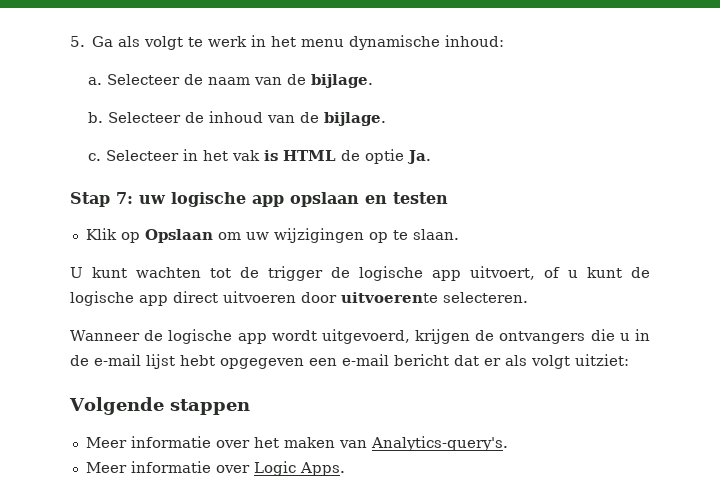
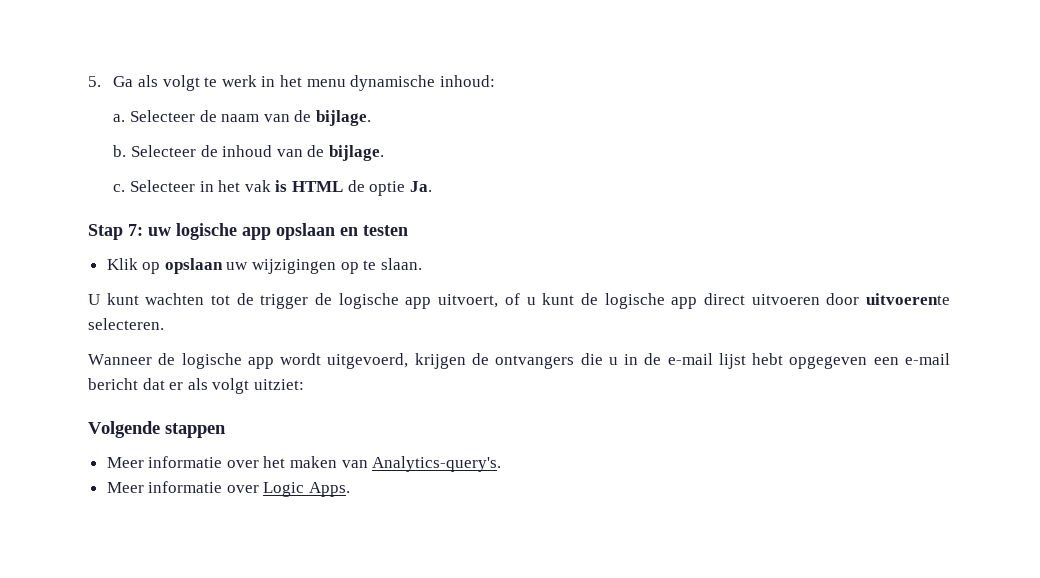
[144,229,241,243] Opslaan om -> [164,258,223,274] opslaan

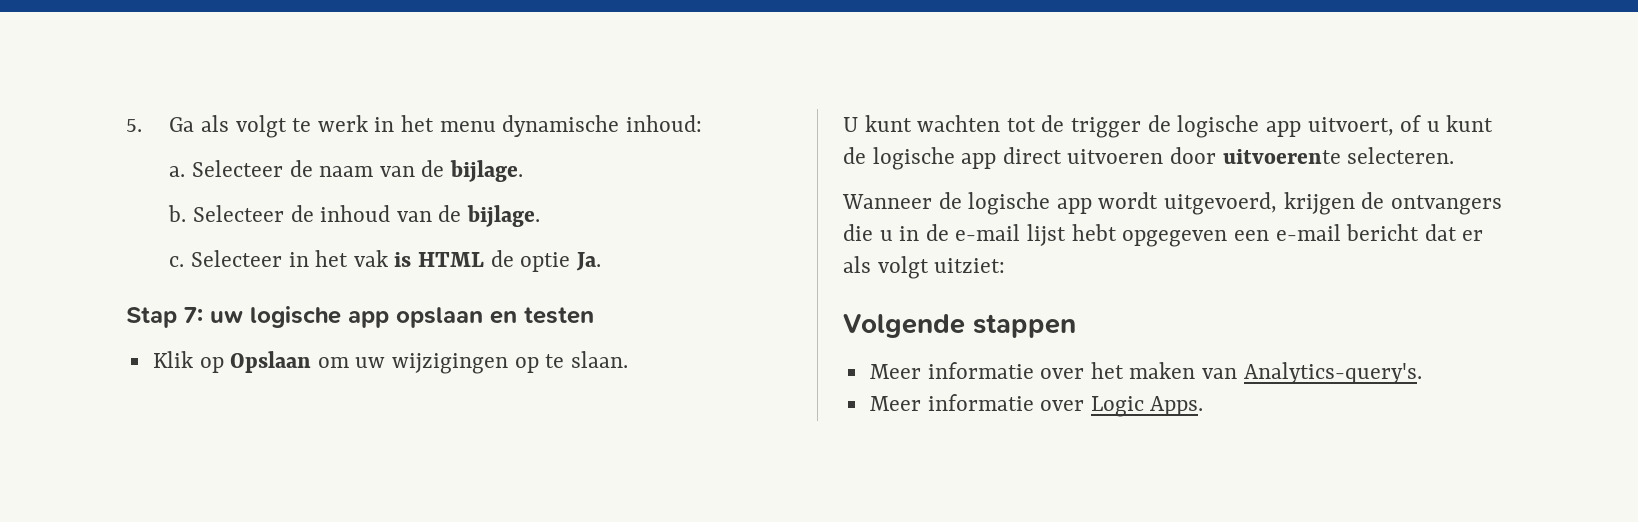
[164,258,223,274] opslaan -> [230,351,349,373] Opslaan om

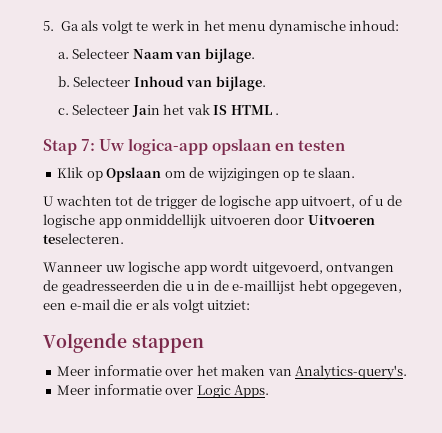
[289,160,445,177] de naam van de -> [132,49,202,59] Naam van
[290,205,462,222] de inhoud van de -> [133,76,213,87] Inhoud van
[288,252,309,267] in -> [131,105,160,117] Jain
[394,250,601,272] is HTML de optie Ja. -> [213,105,280,115] IS HTML .
[210,306,389,328] uw logische app -> [99,138,209,155] Uw logica-app
[355,357,386,368] uw -> [189,167,205,178] de
[864,115,912,132] kunt -> (53, 201) none
[1446,115,1494,132] [843,147,1062,170] kunt de logische app direct -> [386,195,402,206] [43,214,207,229] de logische app onmiddellijk
[1222,147,1455,164] uitvoerente selecteren. -> [307,215,375,225] [43,233,124,244] Uitvoeren teselecteren.
[938,192,962,209] de -> [105,265,125,272] uw
[1283,192,1502,215] krijgen de ontvangers -> [326,262,395,275] [43,280,160,294] ontvangen de geadresseerden
[955,224,1457,247] e-mail lijst hebt opgegeven een e-mail bericht dat -> [232,280,403,295] [43,299,133,310] e-maillijst hebt opgegeven, een e-mail die

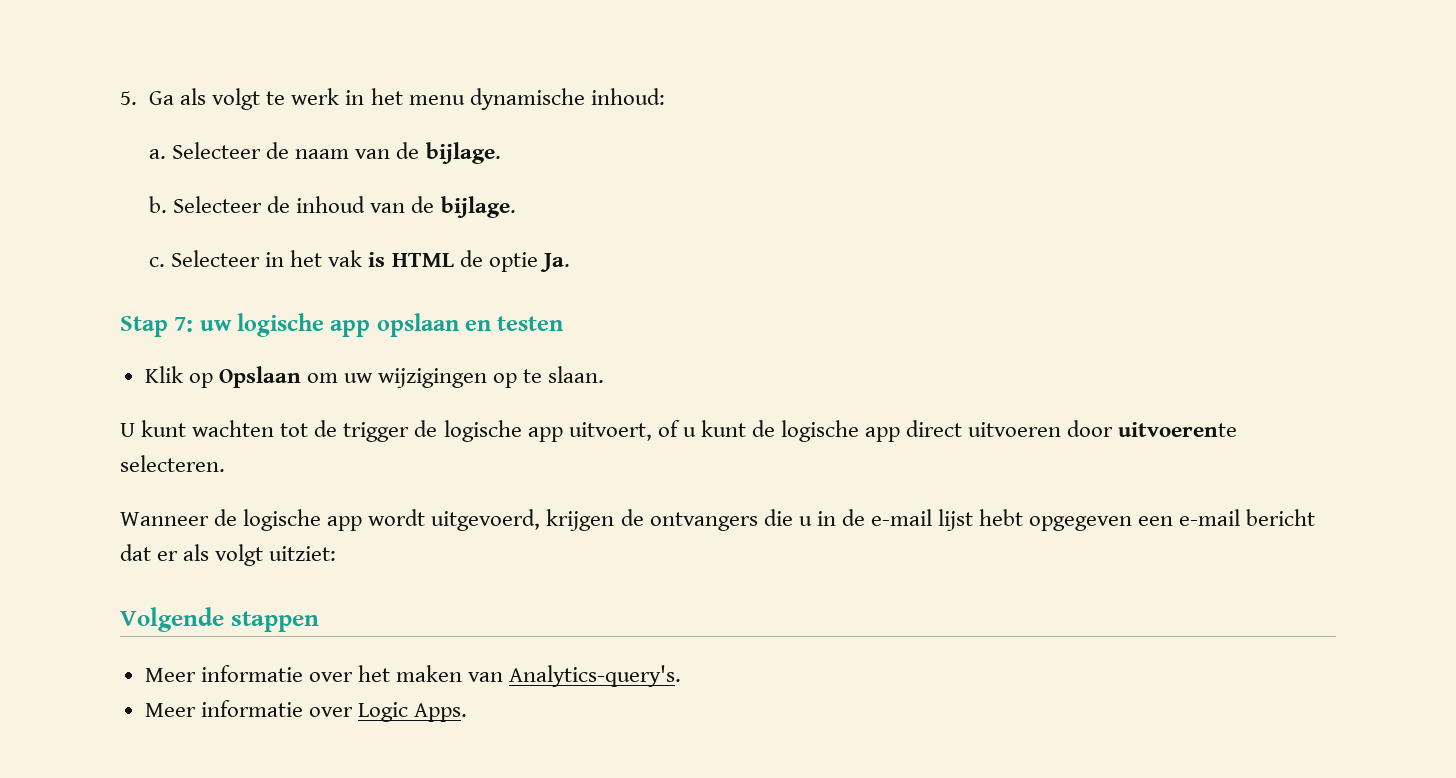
[132,49,202,59] Naam van -> [266,142,420,159] de naam van de
[133,76,213,87] Inhoud van -> [267,196,435,213] de inhoud van de
[131,105,160,117] Jain -> [265,252,285,267] in
[213,105,280,115] IS HTML . -> [368,250,570,272] is HTML de optie Ja.
[99,138,209,155] Uw logica-app -> [199,313,371,337] uw logische app
[189,167,205,178] de -> [344,373,374,383] uw
(53, 201) none -> [141,420,187,437] kunt
[386,195,402,206] [43,214,207,229] de logische app onmiddellijk -> [700,420,963,442] kunt de logische app direct
[307,215,375,225] [43,233,124,244] Uitvoeren teselecteren. -> [1118,422,1238,437] [120,455,225,472] uitvoerente selecteren.
[105,265,125,272] uw -> [214,509,238,526] de
[326,262,395,275] [43,280,160,294] ontvangen de geadresseerden -> [546,509,758,531] krijgen de ontvangers
[232,280,403,295] [43,299,133,310] e-maillijst hebt opgegeven, een e-mail die -> [870,509,1316,531] [120,544,151,561] e-mail lijst hebt opgegeven een e-mail bericht dat

